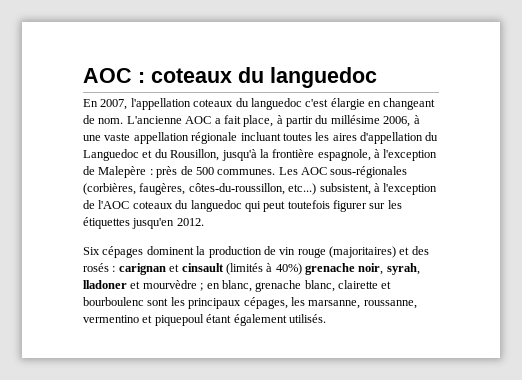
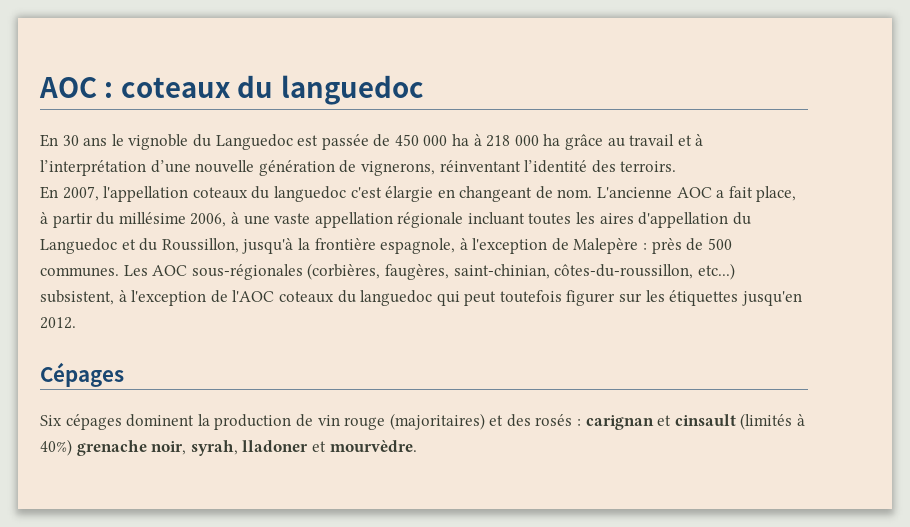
(377, 77) none -> [40,134,704,150] [40,160,677,176] // En 30 ans le vignoble du Languedoc est passée de 450 000 ha à 218 000 ha grâce au travail et à l’interprétation d’une nouvelle génération de vignerons, réinventant l’identité des terroirs.
[170,149,220,161] Rousillon, -> [161,238,239,253] Roussillon,
(186, 189) none -> [453,264,550,279] saint-chinian,
(204, 222) none -> [40,362,124,387] // Cépages
[142,280,392,292] [83,297,417,309] [83,314,326,326] mourvèdre ; en blanc, grenache blanc, clairette et bourboulenc sont les principaux cépages, les marsanne, roussanne, vermentino et piquepoul étant également utilisés. -> [329,440,417,452] mourvèdre.

